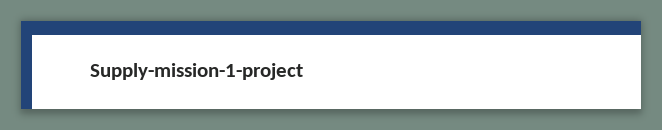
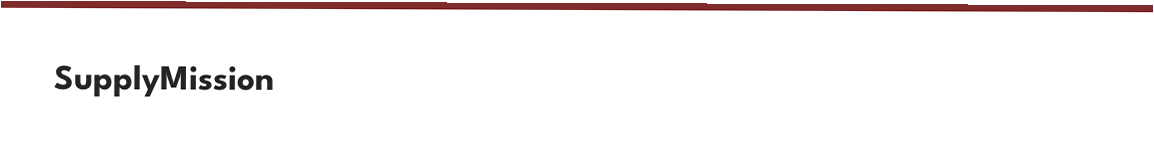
[90,63,303,80] Supply-mission-1-project -> [53,63,275,98] SupplyMission

